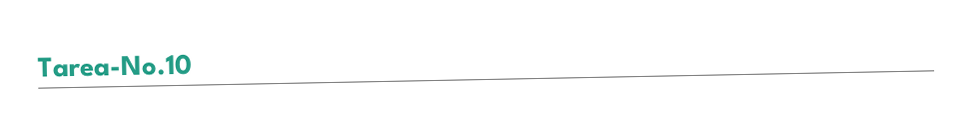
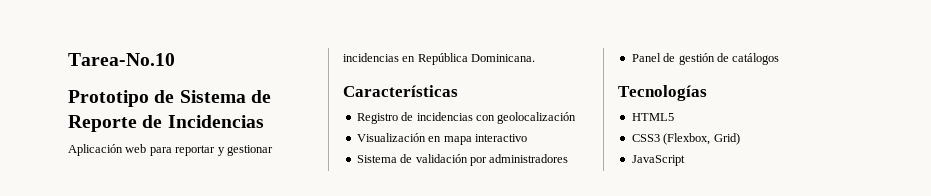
(193, 65) none -> [68,90,271,107] [68,115,264,132] [68,144,273,156] [343,53,536,65] [343,85,458,97] [356,112,577,124] [356,133,527,145] [356,154,569,166] [631,53,780,65] [618,85,707,101] [631,113,674,121] [631,133,740,145] [631,155,685,166] // Prototipo de Sistema de Reporte de Incidencias // Aplicación web para reportar y gestionar incidencias en República Dominicana. // Características // Registro de incidencias con geolocalización // Visualización en mapa interactivo // Sistema de validación por administradores // Panel de gestión de catálogos // Tecnologías // HTML5 // CSS3 (Flexbox, Grid) // JavaScript

